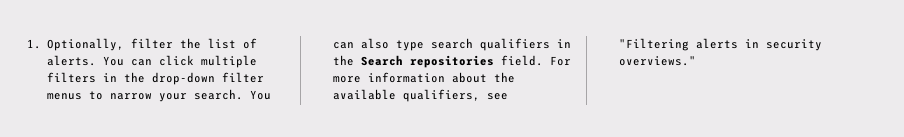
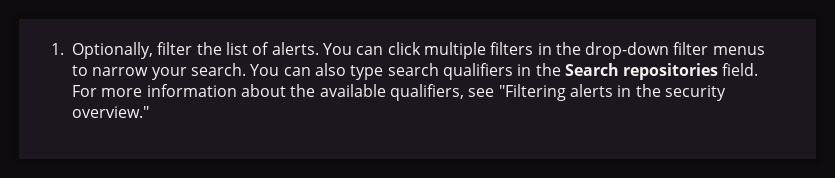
[765,39,822,51] [618,56,696,66] security overviews." -> [635,84,726,101] [72,106,149,118] the security overview."

